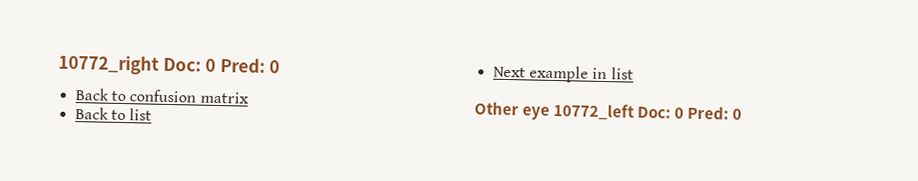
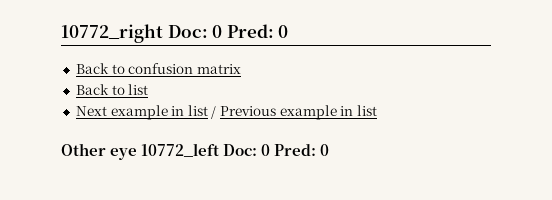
(634, 73) none -> [211,105,378,120] / Previous example in list

